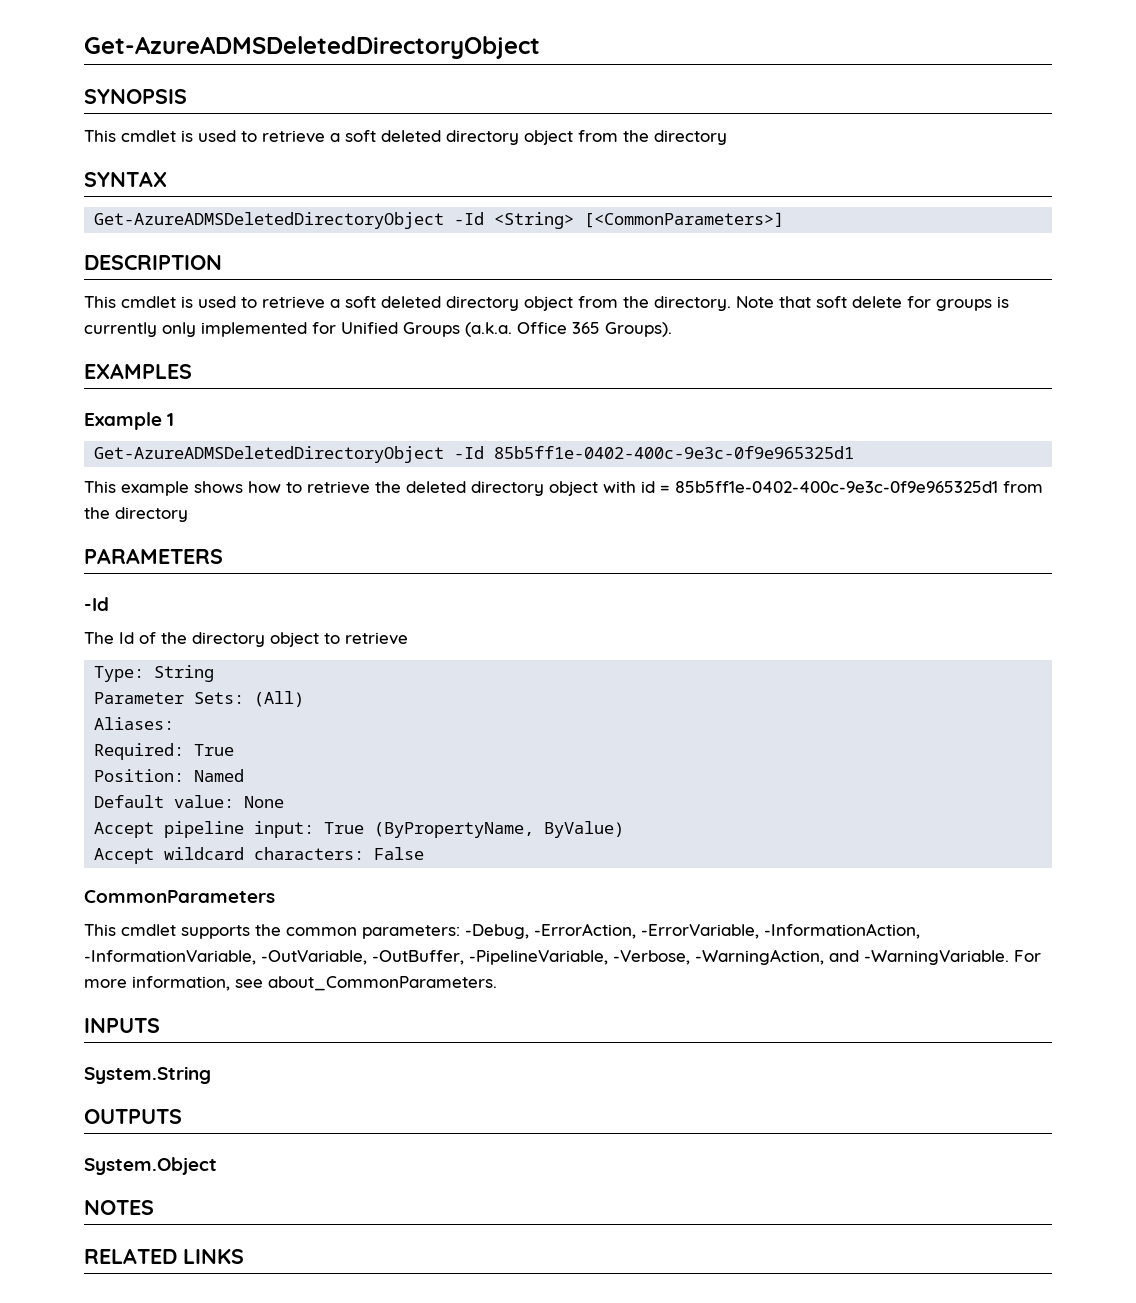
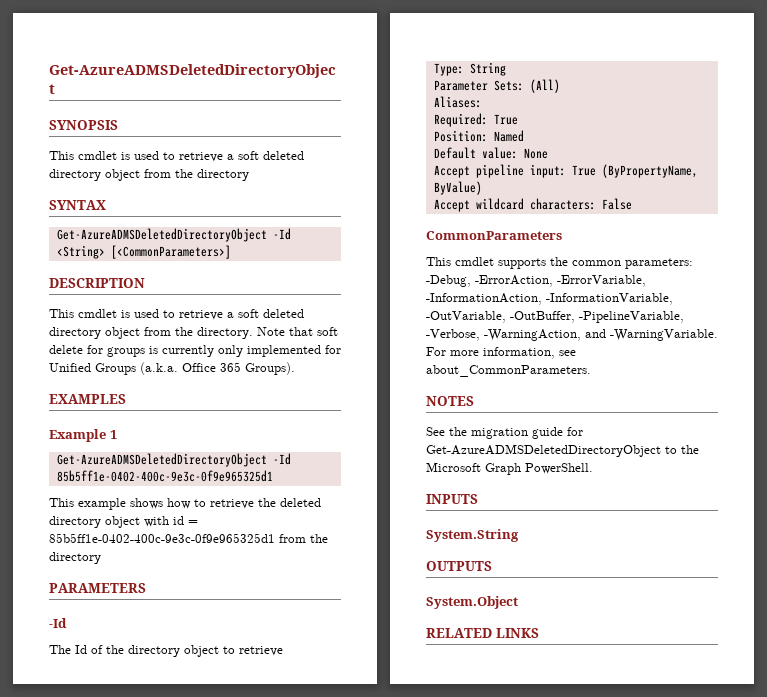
(497, 983) none -> [426,396,474,406] [426,427,583,439] [426,444,699,457] [426,462,593,475] // NOTES // See the migration guide for Get-AzureADMSDeletedDirectoryObject to the Microsoft Graph PowerShell.
[84,1200,154,1215] // NOTES -> (518, 602) none

